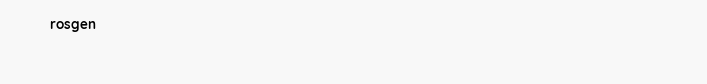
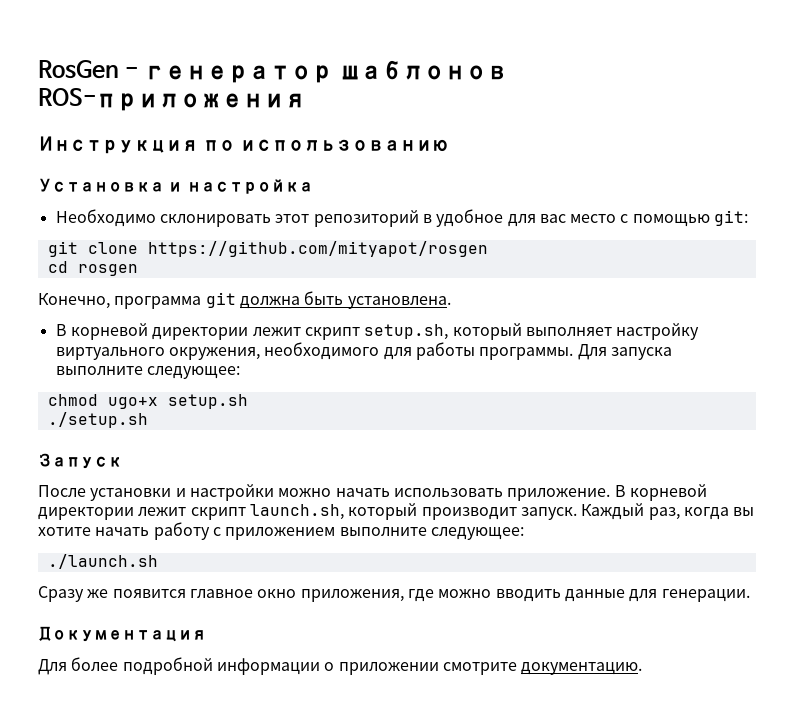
[50,21,96,32] rosgen -> [38,60,508,83] [38,88,306,111] [38,136,448,154] [38,178,313,194] [55,209,749,227] [47,241,488,257] [47,261,138,276] [38,291,451,309] [55,323,700,340] [55,342,672,360] [55,366,240,379] [47,394,248,409] [47,412,148,428] [38,453,122,469] [38,484,707,501] [38,503,755,520] [38,522,524,540] [47,554,158,569] [38,586,750,602] [38,626,206,642] [38,657,643,675] RosGen - генератор шаблонов ROS-приложения // Инструкция по использованию // Установка и настройка // Необходимо склонировать этот репозиторий в удобное для вас место с помощью git: // git clone https://github.com/mityapot/rosgen // cd rosgen // Конечно, программа git должна быть установлена. // В корневой директории лежит скрипт setup.sh, который выполняет настройку виртуального окружения, необходимого для работы программы. Для запуска выполните следующее: // chmod ugo+x setup.sh // ./setup.sh // Запуск // После установки и настройки можно начать использовать приложение. В корневой директории лежит скрипт launch.sh, который производит запуск. Каждый раз, когда вы хотите начать работу с приложением выполните следующее: // ./launch.sh // Сразу же появится главное окно приложения, где можно вводить данные для генерации. // Документация // Для более подробной информации о приложении смотрите документацию.

